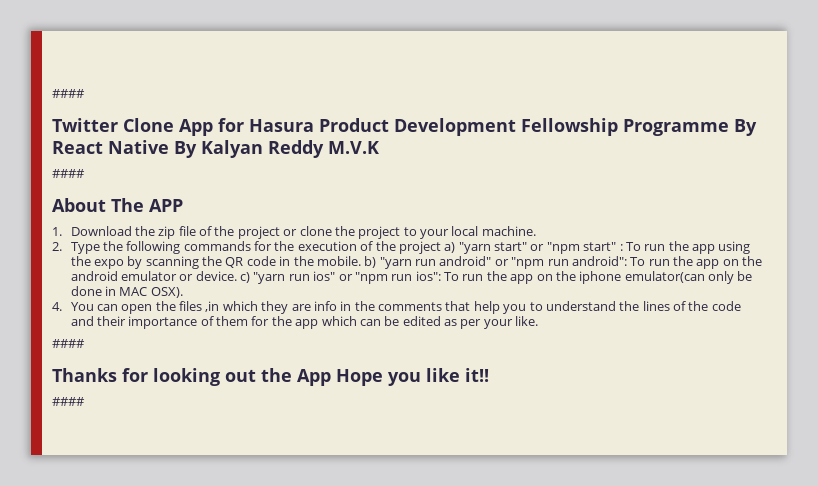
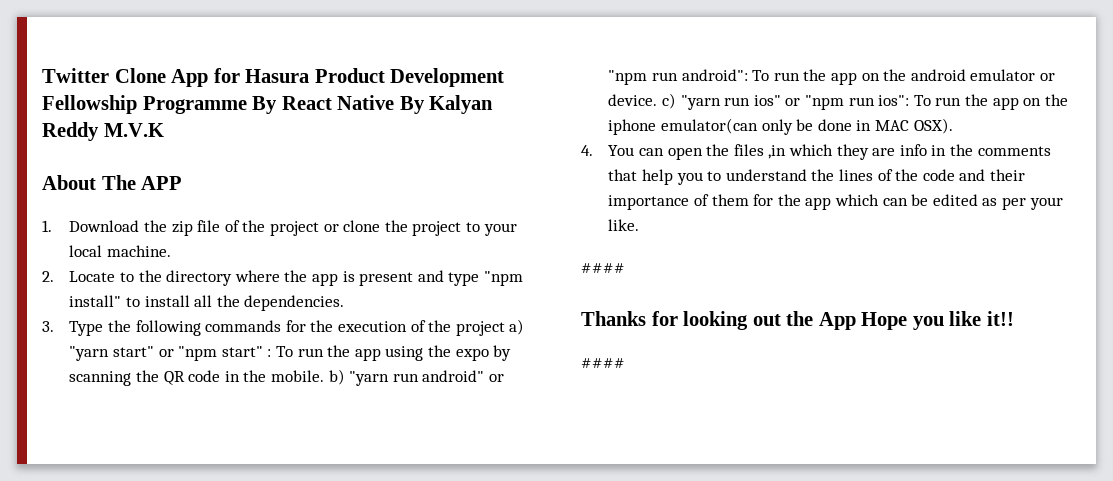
[52,89,85,98] #### // -> (42, 75) none
[52,169,85,178] // #### -> (164, 130) none
(62, 246) none -> [69,270,523,286] [69,295,345,311] [42,321,54,332] Locate to the directory where the app is present and type "npm install" to install all the dependencies. // 3.

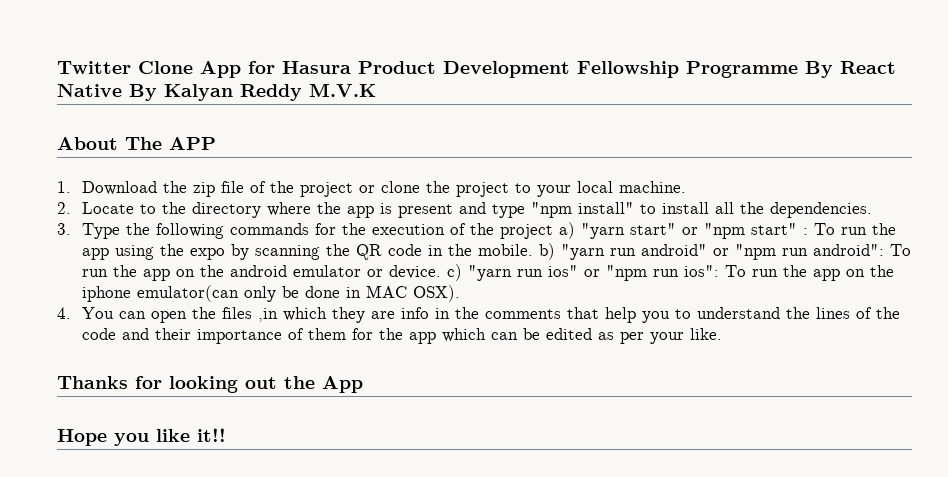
[581,263,625,273] // #### -> (723, 334) none
(856, 321) none -> (363, 384) //
[581,358,625,368] // #### -> (226, 435) none

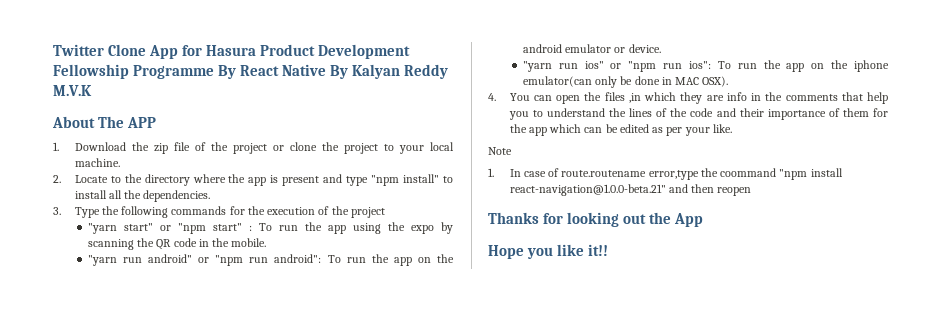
[559,222,576,239] a) -> (385, 212) //
[539,243,556,260] b) -> (267, 242) //
[447,264,463,281] c) -> (661, 48) //
(723, 334) none -> [488,147,512,155] [488,168,843,180] [509,184,752,196] // Note // 1. In case of route.routename error,type the coommand "npm install react-navigation@1.0.0-beta.21" and then reopen

